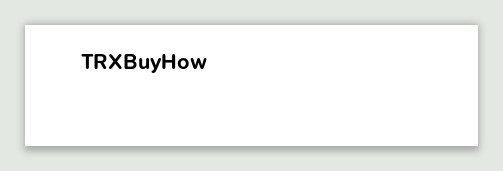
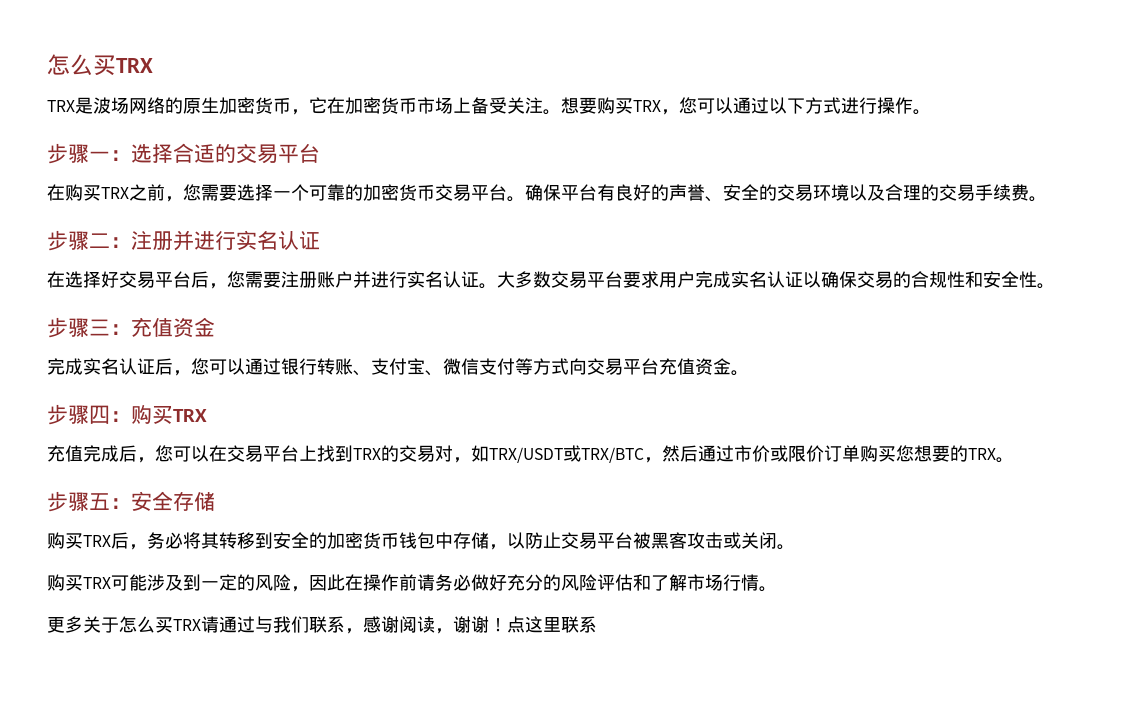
[81,54,207,73] TRXBuyHow -> [47,54,153,76] [47,97,931,115] [47,143,320,164] [47,184,1047,202] [47,230,320,251] [47,271,1055,289] [47,317,215,338] [47,358,749,376] [47,404,207,425] [47,445,1014,463] [47,491,215,512] [47,532,795,550] [47,574,777,592] [47,616,597,634] 怎么买TRX // TRX是波场网络的原生加密货币，它在加密货币市场上备受关注。想要购买TRX，您可以通过以下方式进行操作。 // 步骤一：选择合适的交易平台 // 在购买TRX之前，您需要选择一个可靠的加密货币交易平台。确保平台有良好的声誉、安全的交易环境以及合理的交易手续费。 // 步骤二：注册并进行实名认证 // 在选择好交易平台后，您需要注册账户并进行实名认证。大多数交易平台要求用户完成实名认证以确保交易的合规性和安全性。 // 步骤三：充值资金 // 完成实名认证后，您可以通过银行转账、支付宝、微信支付等方式向交易平台充值资金。 // 步骤四：购买TRX // 充值完成后，您可以在交易平台上找到TRX的交易对，如TRX/USDT或TRX/BTC，然后通过市价或限价订单购买您想要的TRX。 // 步骤五：安全存储 // 购买TRX后，务必将其转移到安全的加密货币钱包中存储，以防止交易平台被黑客攻击或关闭。 // 购买TRX可能涉及到一定的风险，因此在操作前请务必做好充分的风险评估和了解市场行情。 // 更多关于怎么买TRX请通过与我们联系，感谢阅读，谢谢！点这里联系

